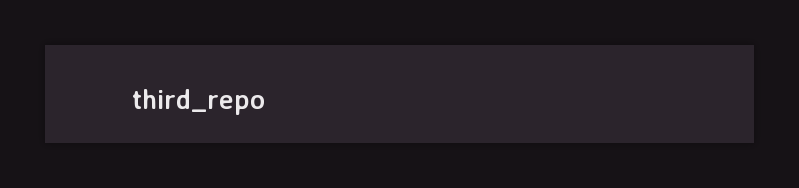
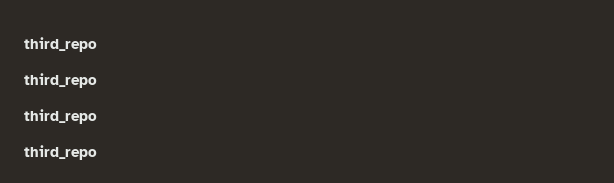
[132,89,265,115] third_repo -> [24,37,97,52] [24,73,97,88] [24,109,97,124] [24,145,97,160] third_repo // third_repo // third_repo // third_repo

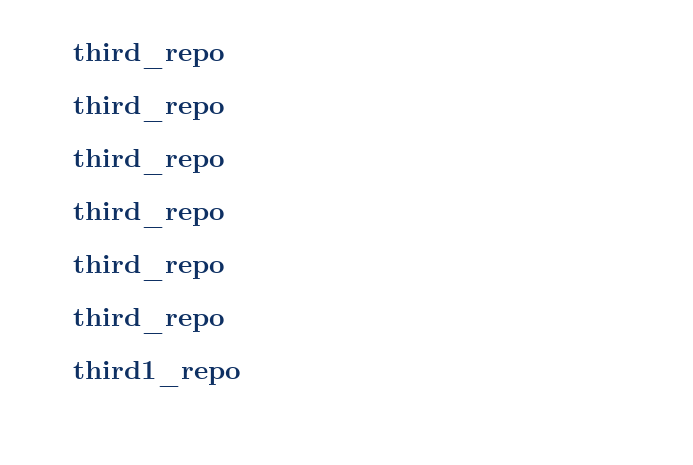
[24,37,97,52] [24,73,97,88] [24,109,97,124] [24,145,97,160] third_repo // third_repo // third_repo // third_repo -> [73,43,225,69] [73,96,225,122] [73,149,225,175] [73,202,225,228] [73,255,225,281] [73,308,225,334] [73,361,241,387] third_repo // third_repo // third_repo // third_repo // third_repo // third_repo // third1_repo

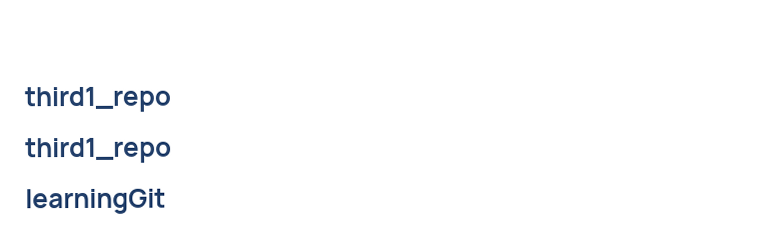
[73,43,225,69] [73,96,225,122] [73,149,225,175] [73,202,225,228] [73,255,225,281] [73,308,225,334] [73,361,241,387] third_repo // third_repo // third_repo // third_repo // third_repo // third_repo // third1_repo -> [24,86,171,113] [25,137,172,164] [25,188,166,215] third1_repo // third1_repo // learningGit

